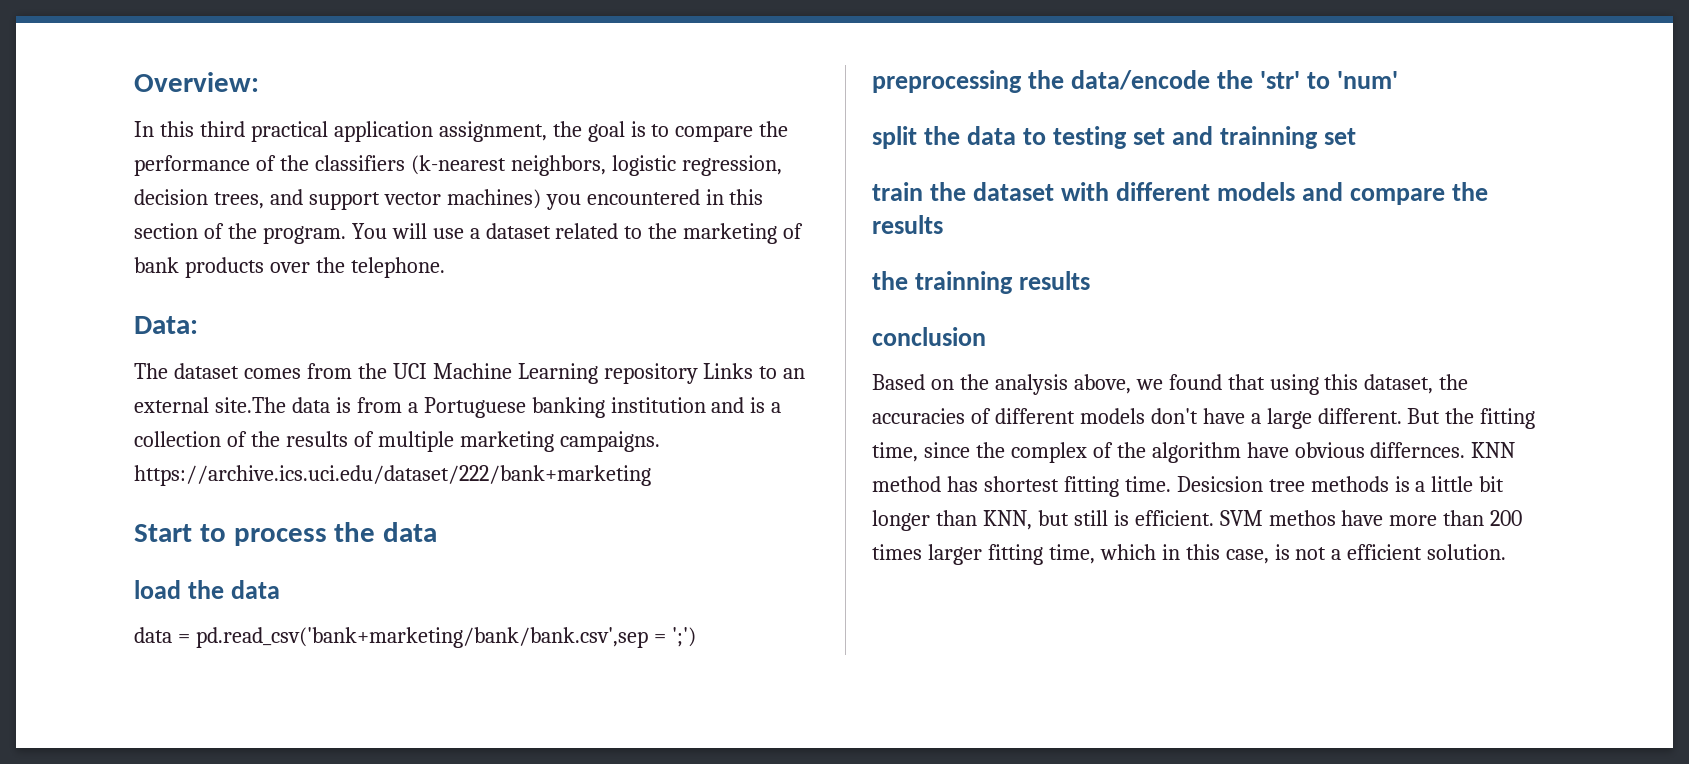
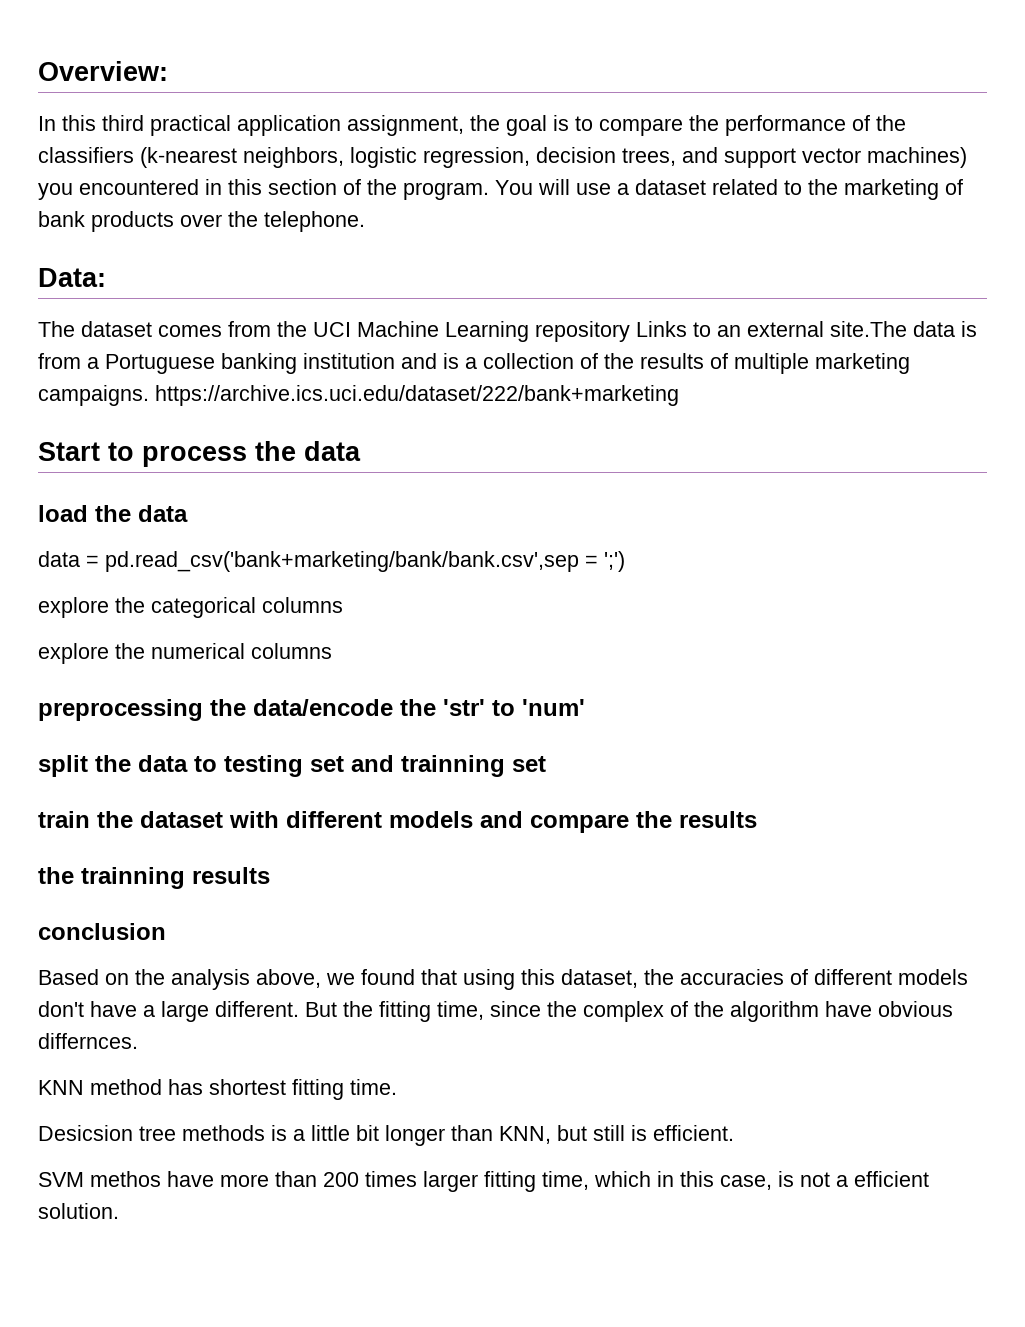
(696, 637) none -> [38,597,343,618] [38,643,332,664] // explore the categorical columns // explore the numerical columns
(1466, 450) none -> (138, 1041) //
(1171, 484) none -> (397, 1087) //
(1214, 518) none -> (734, 1133) //

